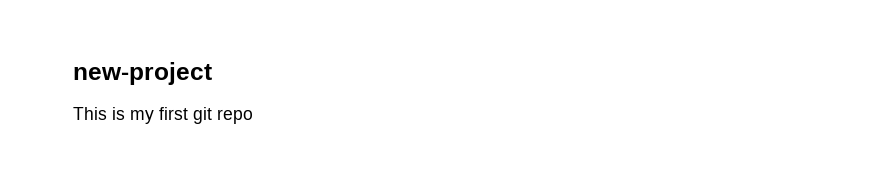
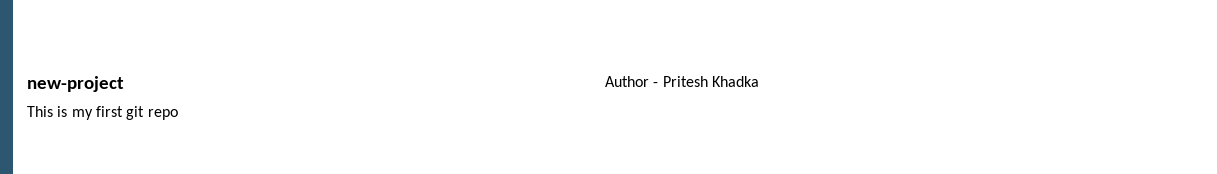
(253, 116) none -> [605,76,759,87] // Author - Pritesh Khadka

